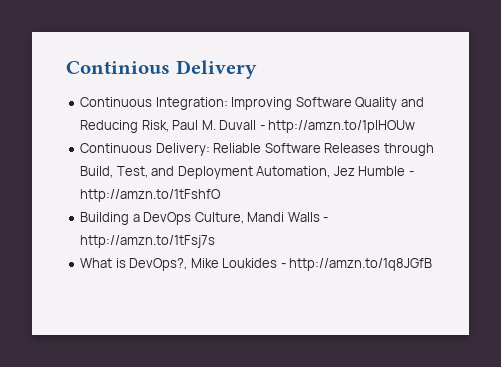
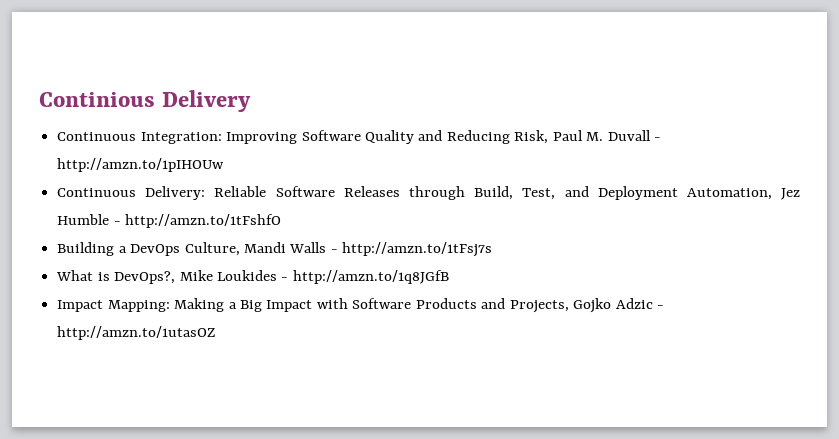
(433, 264) none -> [57,298,665,313] [57,326,216,340] // Impact Mapping: Making a Big Impact with Software Products and Projects, Gojko Adzic - http://amzn.to/1utasOZ

